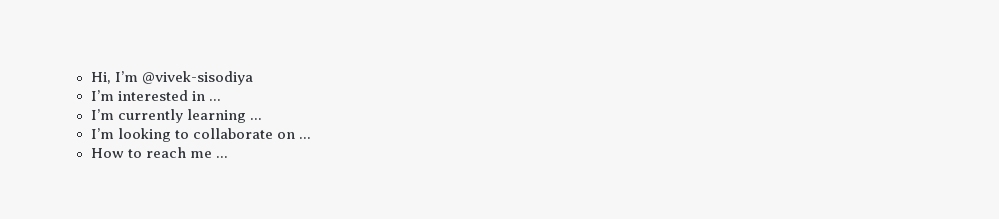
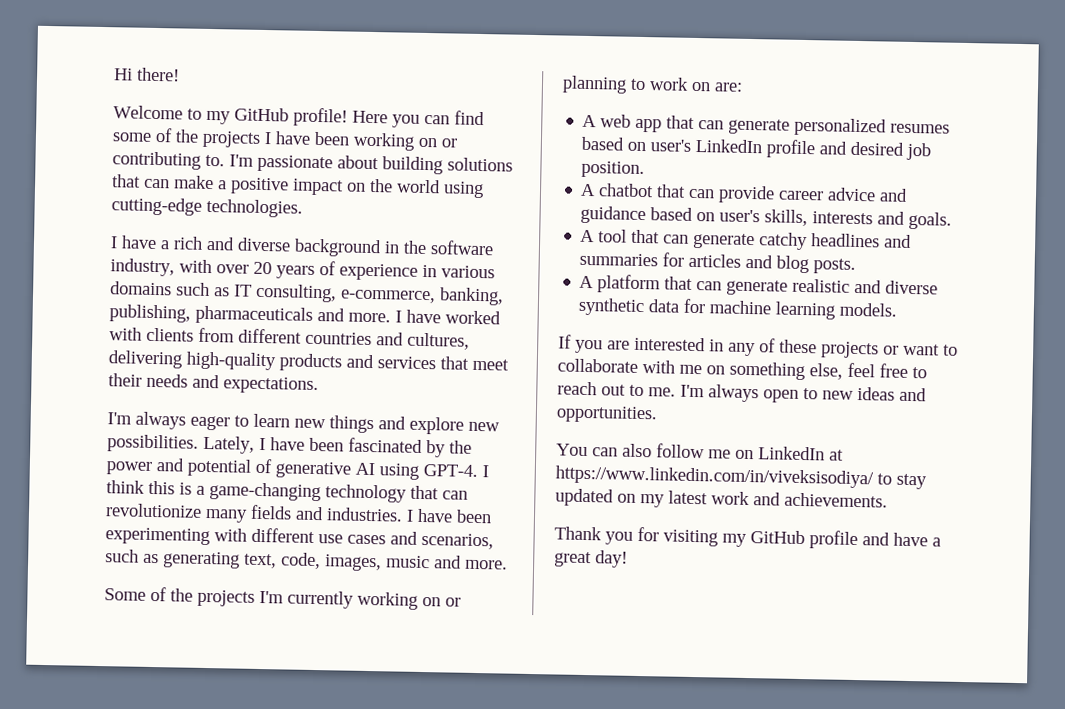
[90,71,253,85] [90,90,221,101] [90,109,262,123] [90,128,311,142] [90,147,228,158] Hi, I’m @vivek-sisodiya // I’m interested in ... // I’m currently learning ... // I’m looking to collaborate on ... // How to reach me ... -> [114,67,180,82] [113,105,485,128] [112,127,457,151] [112,151,513,175] [112,174,484,199] [111,197,303,218] [110,235,494,258] [110,258,495,281] [110,281,504,306] [109,304,501,325] [109,327,470,350] [108,350,509,372] [108,373,319,395] [107,411,500,435] [107,434,472,458] [106,458,489,480] [106,480,468,503] [105,503,492,524] [105,527,494,550] [105,549,508,572] [104,586,461,610] [562,75,743,94] [582,114,951,137] [581,136,932,161] [581,160,646,179] [580,183,909,204] [580,205,953,230] [580,229,913,251] [579,252,857,274] [579,274,939,296] [578,297,899,320] [558,334,958,359] [557,358,927,381] [557,381,927,403] [556,405,658,424] [556,443,844,461] [555,465,927,490] [555,488,888,508] [554,526,941,550] [554,550,628,568] Hi there! // Welcome to my GitHub profile! Here you can find some of the projects I have been working on or contributing to. I'm passionate about building solutions that can make a positive impact on the world using cutting-edge technologies. // I have a rich and diverse background in the software industry, with over 20 years of experience in various domains such as IT consulting, e-commerce, banking, publishing, pharmaceuticals and more. I have worked with clients from different countries and cultures, delivering high-quality products and services that meet their needs and expectations. // I'm always eager to learn new things and explore new possibilities. Lately, I have been fascinated by the power and potential of generative AI using GPT-4. I think this is a game-changing technology that can revolutionize many fields and industries. I have been experimenting with different use cases and scenarios, such as generating text, code, images, music and more. // Some of the projects I'm currently working on or planning to work on are: // A web app that can generate personalized resumes based on user's LinkedIn profile and desired job position. // A chatbot that can provide career advice and guidance based on user's skills, interests and goals. // A tool that can generate catchy headlines and summaries for articles and blog posts. // A platform that can generate realistic and diverse synthetic data for machine learning models. // If you are interested in any of these projects or want to collaborate with me on something else, feel free to reach out to me. I'm always open to new ideas and opportunities. // You can also follow me on LinkedIn at https://www.linkedin.com/in/viveksisodiya/ to stay updated on my latest work and achievements. // Thank you for visiting my GitHub profile and have a great day!

